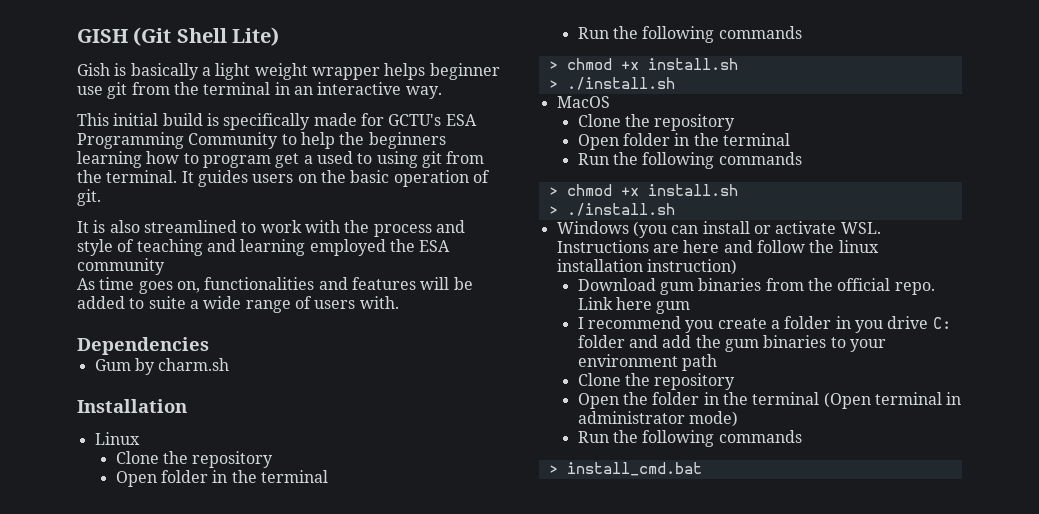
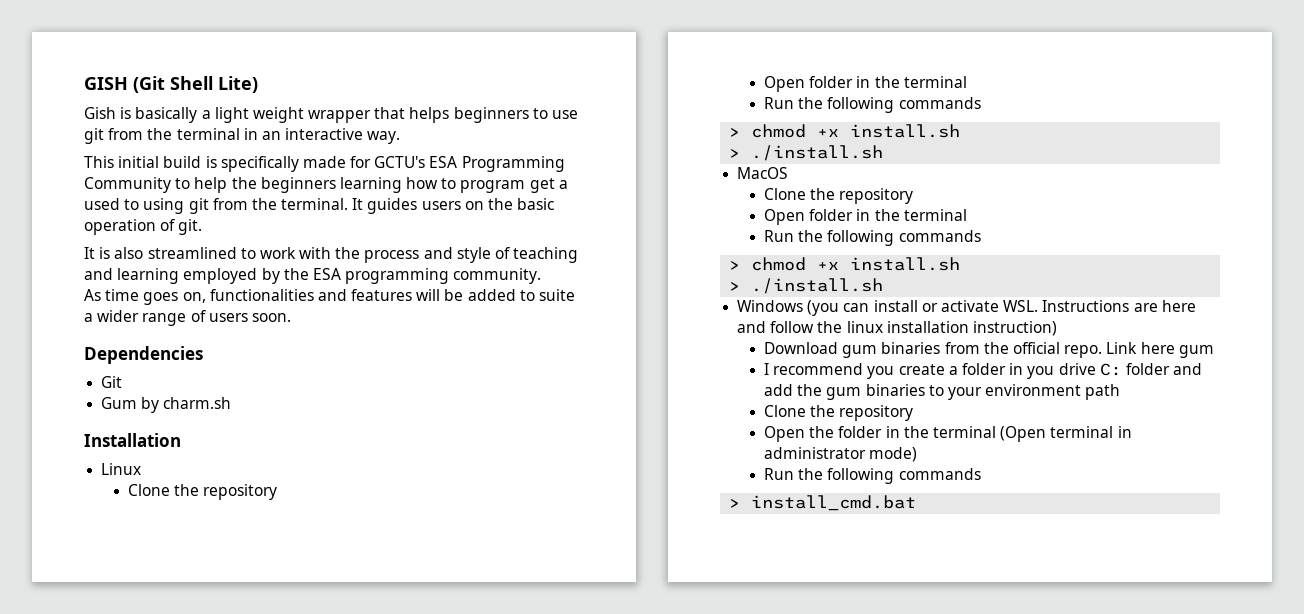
[384,63,500,80] helps beginner -> [374,107,548,123] that helps beginners to
(386, 247) none -> [261,268,280,284] by
[77,258,165,275] community -> [345,268,542,284] programming community.
[203,296,242,309] wide -> [97,310,140,322] wider
[359,296,399,309] with. -> [251,313,291,322] soon.
(209, 346) none -> [101,376,123,388] // Git

